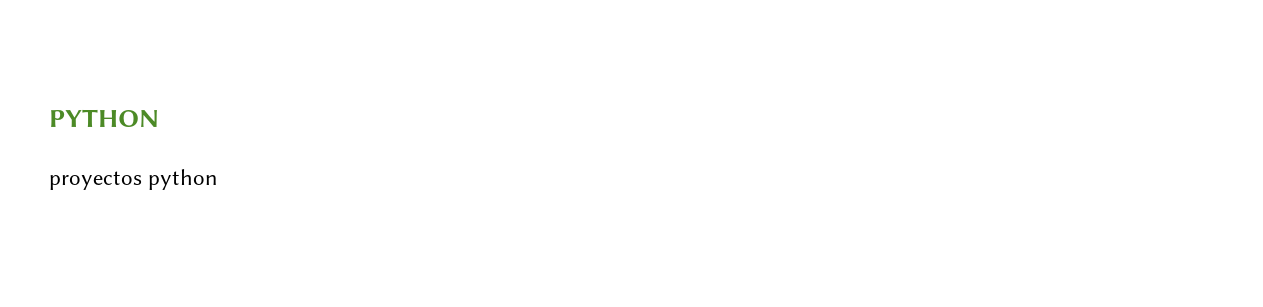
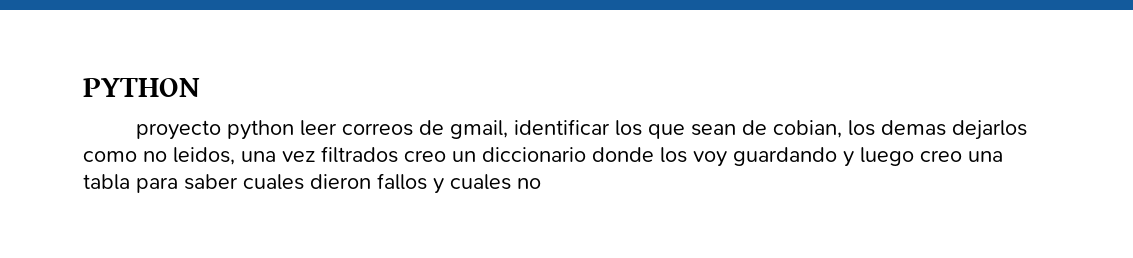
[49,169,218,190] proyectos python -> [136,119,1028,140] [83,146,1003,167] [83,173,541,194] proyecto python leer correos de gmail, identificar los que sean de cobian, los demas dejarlos como no leidos, una vez filtrados creo un diccionario donde los voy guardando y luego creo una tabla para saber cuales dieron fallos y cuales no

